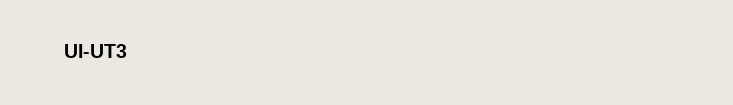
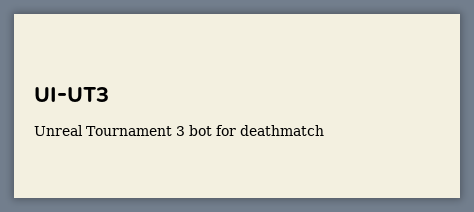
(127, 51) none -> [34,125,324,136] // Unreal Tournament 3 bot for deathmatch

